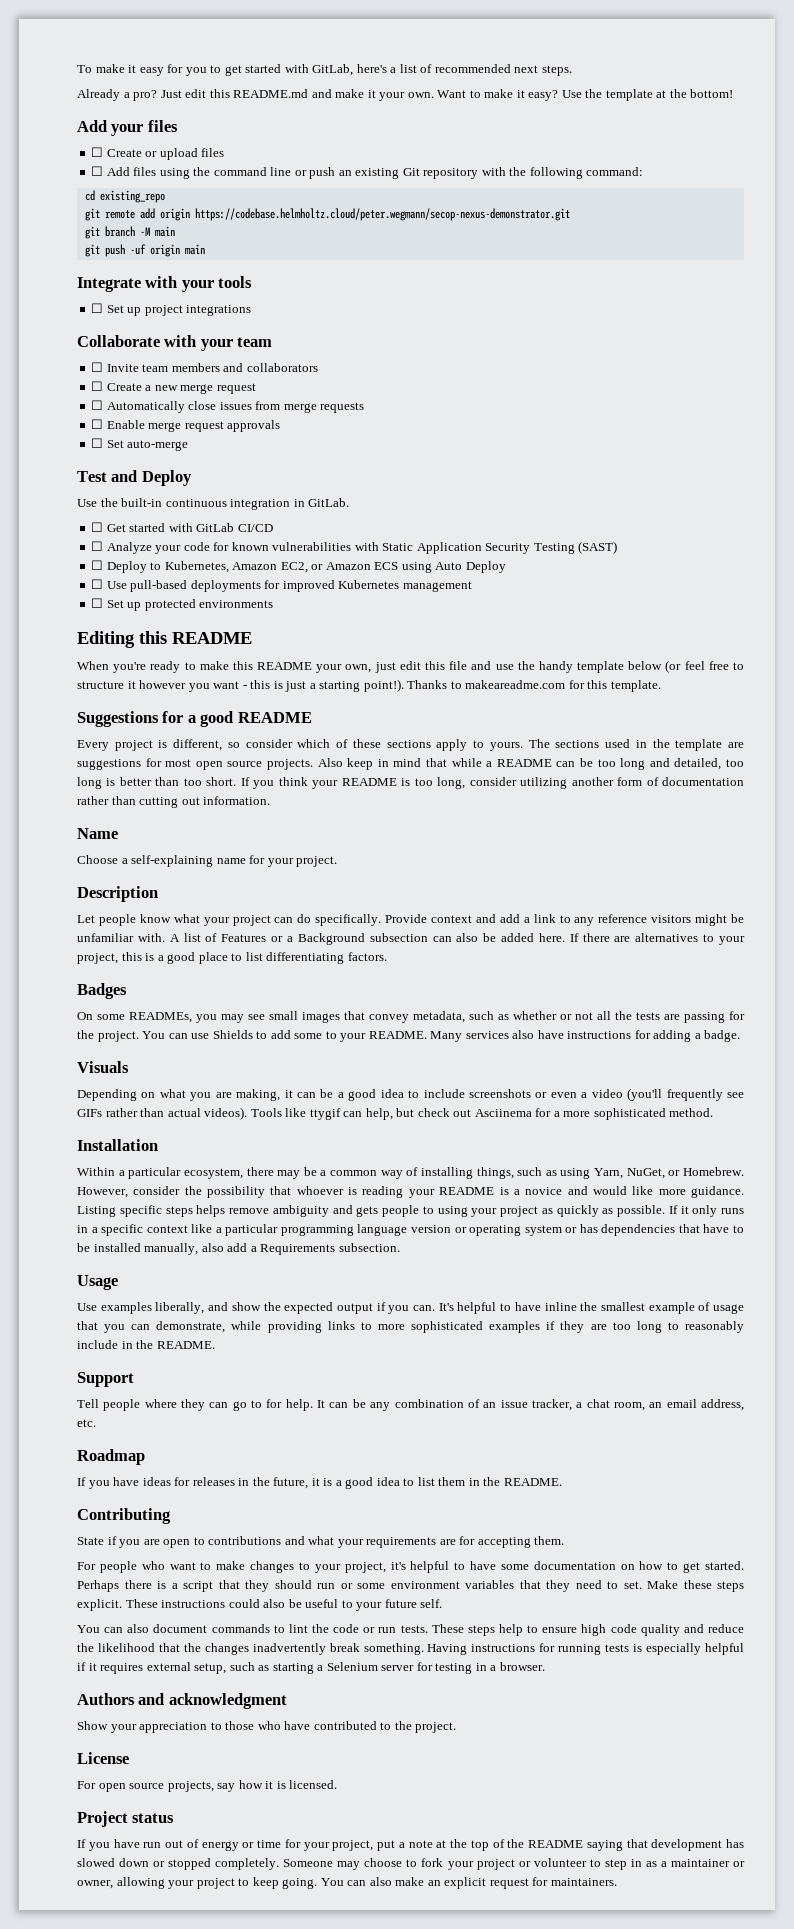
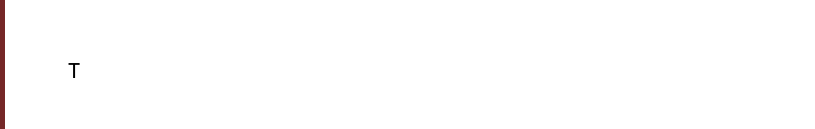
[77,64,572,76] [77,89,734,101] [77,120,178,136] [91,147,225,160] [91,166,644,179] [84,190,165,203] [84,208,570,221] [84,226,175,239] [84,244,205,257] [77,276,253,292] [91,303,252,316] [77,335,273,351] [91,362,318,372] [91,381,256,394] [91,400,365,413] [91,419,281,432] [91,438,189,451] [77,470,192,486] [77,498,350,510] [91,522,273,532] [91,541,618,554] [91,560,506,573] [91,579,472,592] [91,598,274,611] [77,631,252,648] [77,660,744,673] [77,679,661,692] [77,711,312,727] [77,739,744,751] [77,758,745,770] [77,777,744,789] [77,796,271,808] [77,828,118,839] [77,855,338,867] [77,886,158,902] [77,914,744,926] [77,933,746,945] [77,952,387,964] [77,983,127,999] [77,1011,745,1023] [77,1030,741,1042] [77,1061,129,1073] [77,1088,745,1101] [77,1107,714,1120] [77,1139,158,1151] [77,1167,745,1179] [77,1186,745,1198] [77,1205,744,1217] [77,1224,744,1236] [77,1243,400,1255] [77,1275,118,1290] [77,1302,744,1314] [77,1321,745,1333] [77,1340,215,1349] [77,1372,134,1387] [77,1399,744,1411] [77,1419,96,1427] [77,1449,145,1465] [77,1477,562,1489] [77,1508,171,1524] [77,1536,565,1548] [77,1561,745,1573] [77,1580,744,1592] [77,1599,443,1611] [77,1624,744,1636] [77,1643,744,1655] [77,1662,545,1674] [77,1693,287,1709] [77,1721,457,1733] [77,1752,129,1764] [77,1780,338,1792] [77,1811,175,1827] [77,1839,744,1851] [77,1858,745,1870] [77,1877,617,1889] To make it easy for you to get started with GitLab, here's a list of recommended next steps. // Already a pro? Just edit this README.md and make it your own. Want to make it easy? Use the template at the bottom! // Add your files // ☐ Create or upload files // ☐ Add files using the command line or push an existing Git repository with the following command: // cd existing_repo // git remote add origin https://codebase.helmholtz.cloud/peter.wegmann/secop-nexus-demonstrator.git // git branch -M main // git push -uf origin main // Integrate with your tools // ☐ Set up project integrations // Collaborate with your team // ☐ Invite team members and collaborators // ☐ Create a new merge request // ☐ Automatically close issues from merge requests // ☐ Enable merge request approvals // ☐ Set auto-merge // Test and Deploy // Use the built-in continuous integration in GitLab. // ☐ Get started with GitLab CI/CD // ☐ Analyze your code for known vulnerabilities with Static Application Security Testing (SAST) // ☐ Deploy to Kubernetes, Amazon EC2, or Amazon ECS using Auto Deploy // ☐ Use pull-based deployments for improved Kubernetes management // ☐ Set up protected environments // Editing this README // When you're ready to make this README your own, just edit this file and use the handy template below (or feel free to structure it however you want - this is just a starting point!). Thanks to makeareadme.com for this template. // Suggestions for a good README // Every project is different, so consider which of these sections apply to yours. The sections used in the template are suggestions for most open source projects. Also keep in mind that while a README can be too long and detailed, too long is better than too short. If you think your README is too long, consider utilizing another form of documentation rather than cutting out information. // Name // Choose a self-explaining name for your project. // Description // Let people know what your project can do specifically. Provide context and add a link to any reference visitors might be unfamiliar with. A list of Features or a Background subsection can also be added here. If there are alternatives to your project, this is a good place to list differentiating factors. // Badges // On some READMEs, you may see small images that convey metadata, such as whether or not all the tests are passing for the project. You can use Shields to add some to your README. Many services also have instructions for adding a badge. // Visuals // Depending on what you are making, it can be a good idea to include screenshots or even a video (you'll frequently see GIFs rather than actual videos). Tools like ttygif can help, but check out Asciinema for a more sophisticated method. // Installation // Within a particular ecosystem, there may be a common way of installing things, such as using Yarn, NuGet, or Homebrew. However, consider the possibility that whoever is reading your README is a novice and would like more guidance. Listing specific steps helps remove ambiguity and gets people to using your project as quickly as possible. If it only runs in a specific context like a particular programming language version or operating system or has dependencies that have to be installed manually, also add a Requirements subsection. // Usage // Use examples liberally, and show the expected output if you can. It's helpful to have inline the smallest example of usage that you can demonstrate, while providing links to more sophisticated examples if they are too long to reasonably include in the README. // Support // Tell people where they can go to for help. It can be any combination of an issue tracker, a chat room, an email address, etc. // Roadmap // If you have ideas for releases in the future, it is a good idea to list them in the README. // Contributing // State if you are open to contributions and what your requirements are for accepting them. // For people who want to make changes to your project, it's helpful to have some documentation on how to get started. Perhaps there is a script that they should run or some environment variables that they need to set. Make these steps explicit. These instructions could also be useful to your future self. // You can also document commands to lint the code or run tests. These steps help to ensure high code quality and reduce the likelihood that the changes inadvertently break something. Having instructions for running tests is especially helpful if it requires external setup, such as starting a Selenium server for testing in a browser. // Authors and acknowledgment // Show your appreciation to those who have contributed to the project. // License // For open source projects, say how it is licensed. // Project status // If you have run out of energy or time for your project, put a note at the top of the README saying that development has slowed down or stopped completely. Someone may choose to fork your project or volunteer to step in as a maintainer or owner, allowing your project to keep going. You can also make an explicit request for maintainers. -> [68,63,80,78] T

